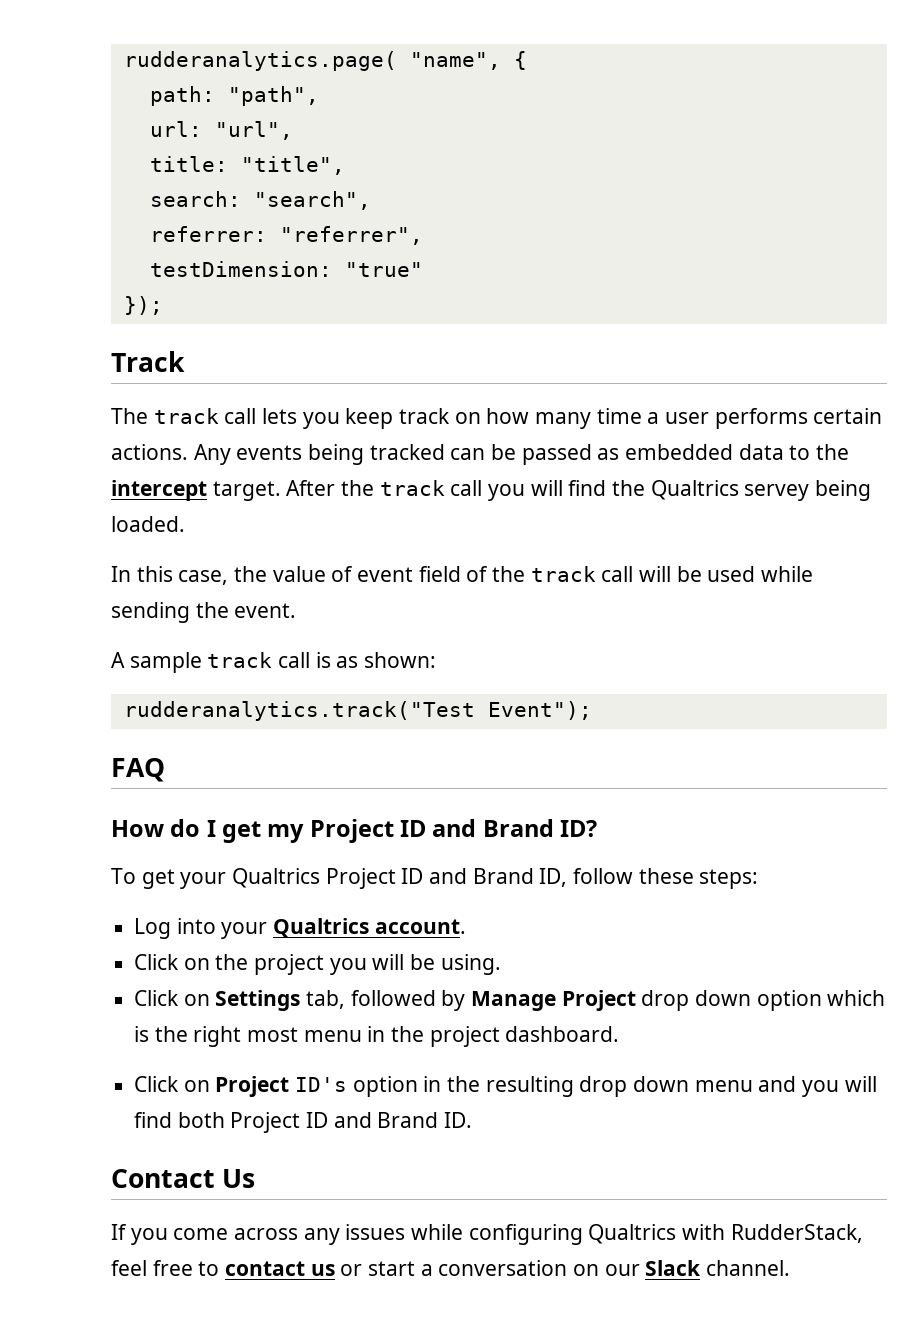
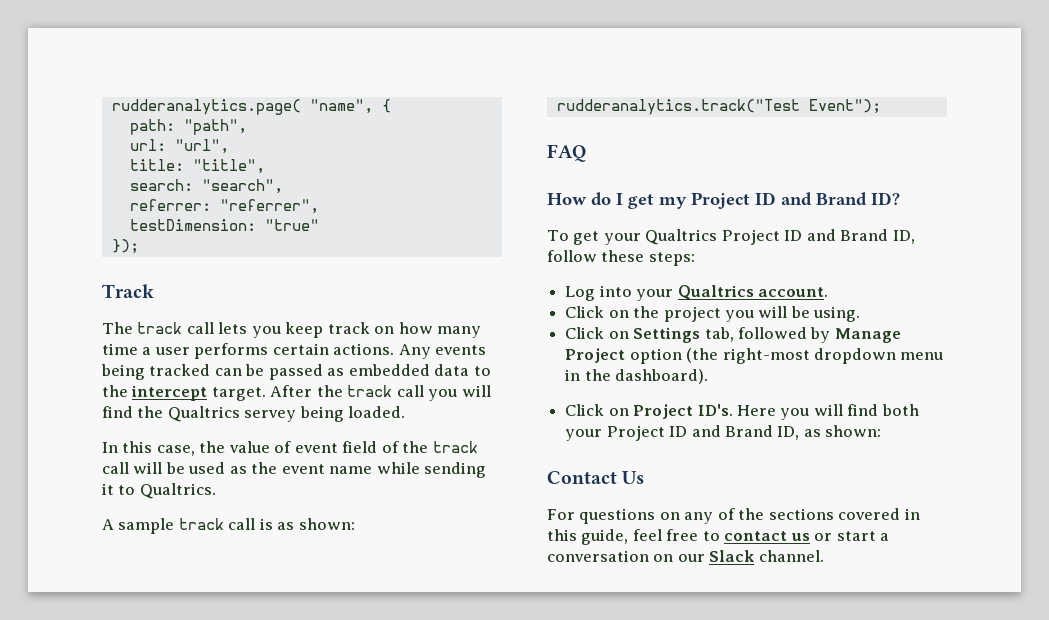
[761,566,814,582] [111,602,297,623] while sending the event. -> [229,462,487,478] [102,483,216,499] as the event name while sending it to Qualtrics.
[641,990,886,1011] [134,1026,299,1047] drop down option which is the right most -> [629,348,896,364] option (the right-most dropdown
[429,1026,620,1047] project dashboard. -> [615,369,709,384] dashboard).
[295,1076,797,1097] ID's option in the resulting drop down menu and -> [697,404,776,416] ID's. Here
[230,1112,473,1133] Project ID and Brand ID. -> [565,425,882,441] your Project ID and Brand ID, as shown:
[111,1224,863,1245] If you come across any issues while configuring Qualtrics with RudderStack, -> [547,508,920,524] [547,529,629,545] For questions on any of the sections covered in this guide,

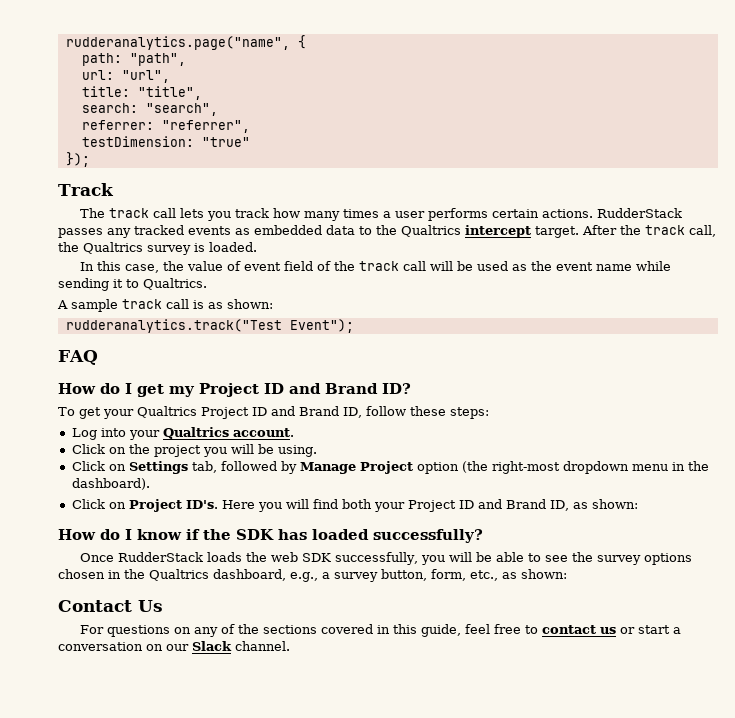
[111,99,373,115] rudderanalytics.page( "name", -> [65,36,290,50] rudderanalytics.page("name",
[285,322,395,338] keep track on -> [235,208,270,218] track
[102,343,138,355] time -> [343,209,380,218] times
[398,344,487,359] [101,364,323,380] Any events being tracked can be passed -> [597,208,683,218] [58,225,231,238] RudderStack passes any tracked events
(128, 391) none -> [401,225,461,237] Qualtrics
[396,385,491,401] [102,406,344,422] call you will find the Qualtrics servey being -> [689,225,716,237] [58,242,205,255] call, the Qualtrics survey is
(882, 431) none -> [58,529,483,543] [80,552,693,565] [58,569,567,582] // How do I know if the SDK has loaded successfully? // Once RudderStack loads the web SDK successfully, you will be able to see the survey options chosen in the Qualtrics dashboard, e.g., a survey button, form, etc., as shown:

